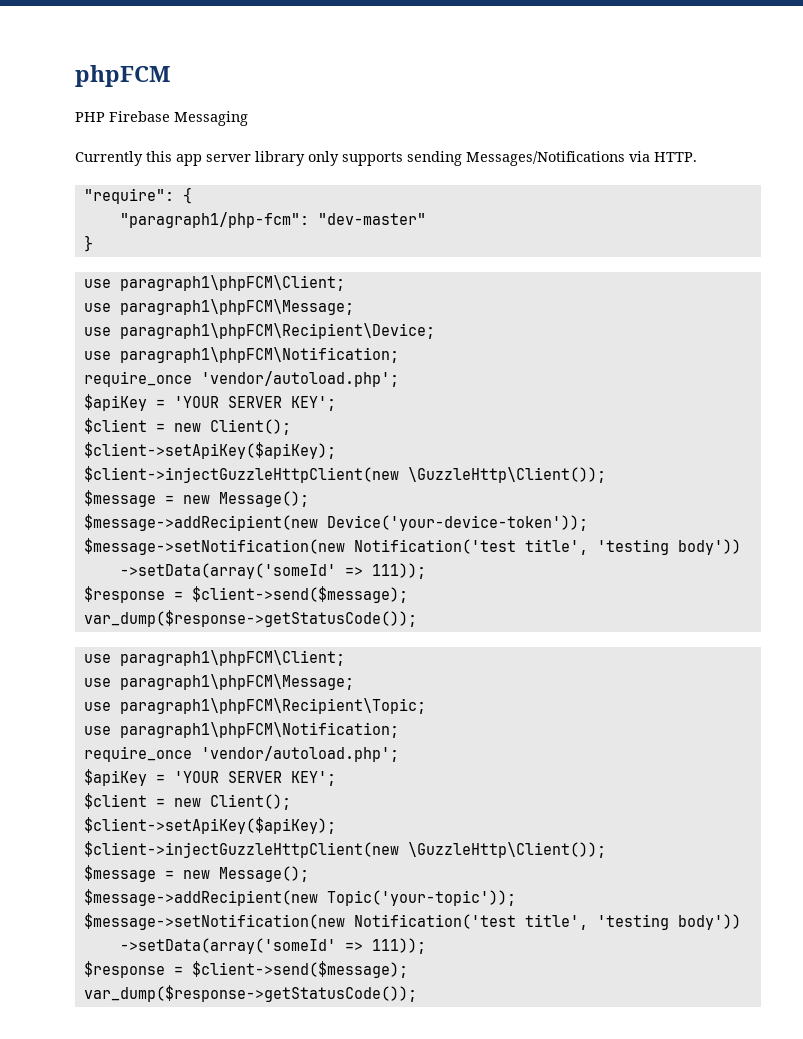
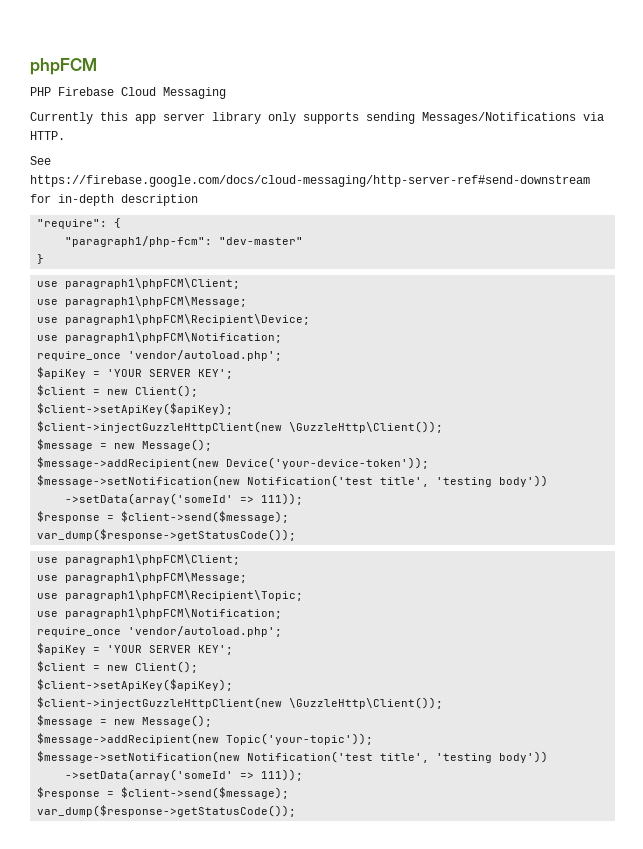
(170, 116) none -> [121,87,156,96] Cloud
(697, 157) none -> [30,156,51,165] [30,175,590,187] [30,194,198,206] // See https://firebase.google.com/docs/cloud-messaging/http-server-ref#send-downstream for in-depth description

